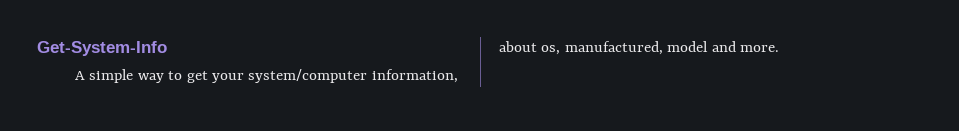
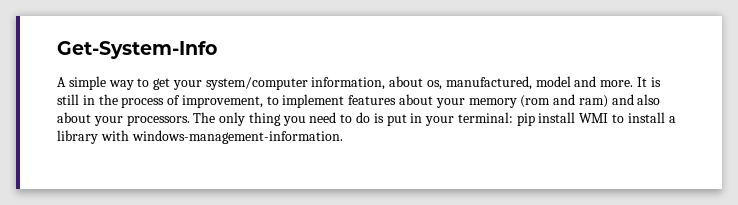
(780, 48) none -> [636,77,661,87] [57,94,661,108] [57,112,676,126] [57,130,343,144] It is still in the process of improvement, to implement features about your memory (rom and ram) and also about your processors. The only thing you need to do is put in your terminal: pip install WMI to install a library with windows-management-information.

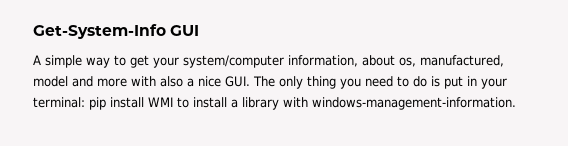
(217, 50) none -> [170,25,200,36] GUI
[600,77,661,87] [57,94,661,108] [57,112,190,126] more. It is still in the process of improvement, to implement features about your memory (rom and ram) and also about your processors. -> [97,76,250,87] more with also a nice GUI.

